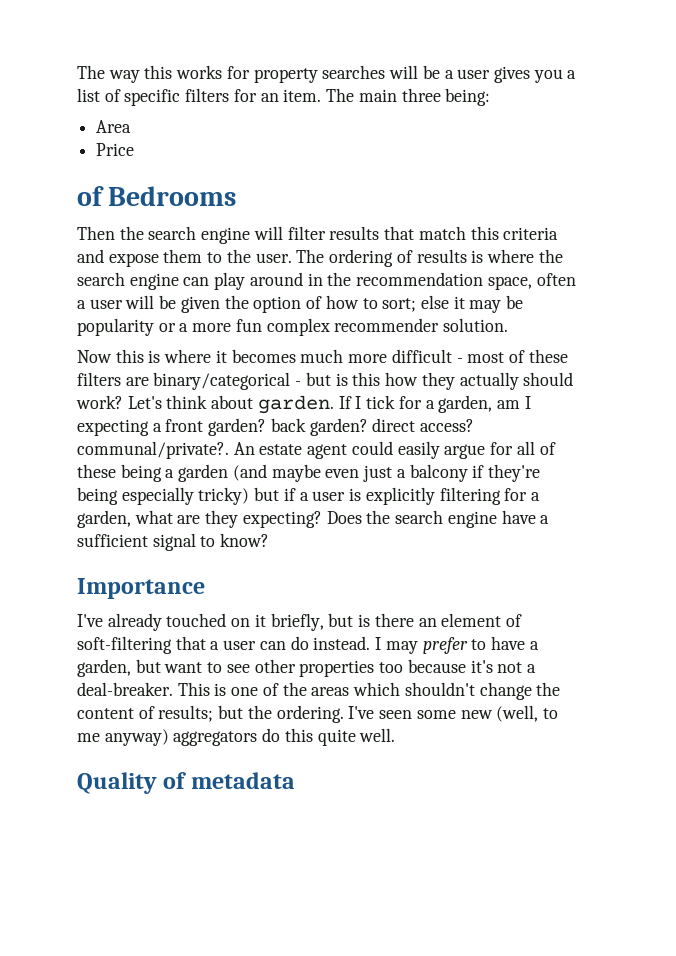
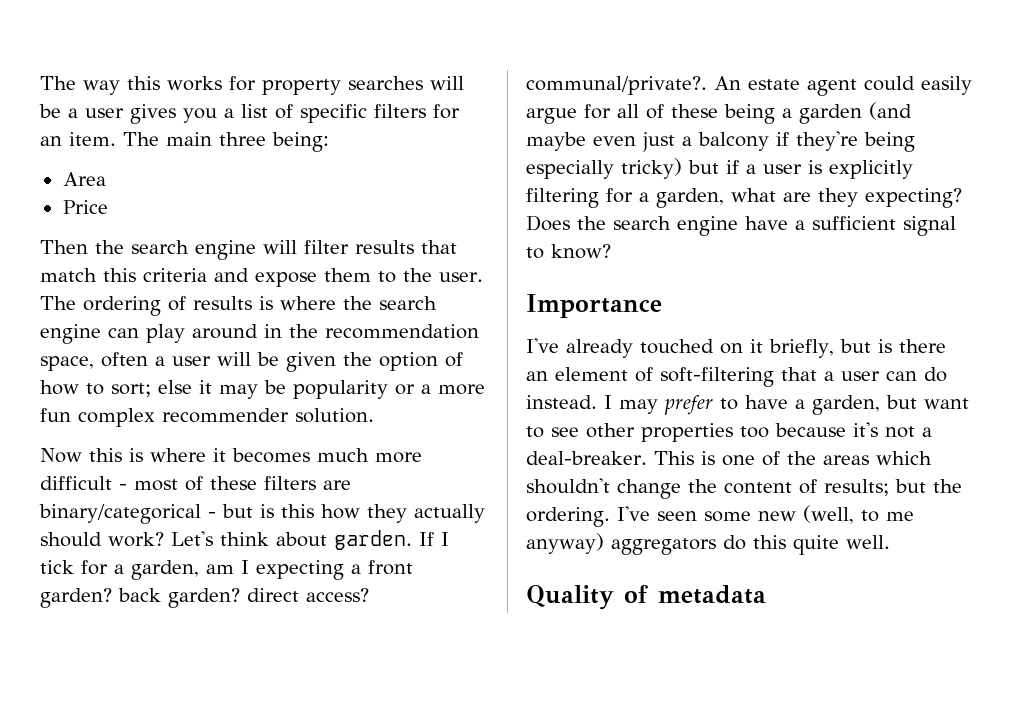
[77,186,237,206] // of Bedrooms -> (108, 207) none

